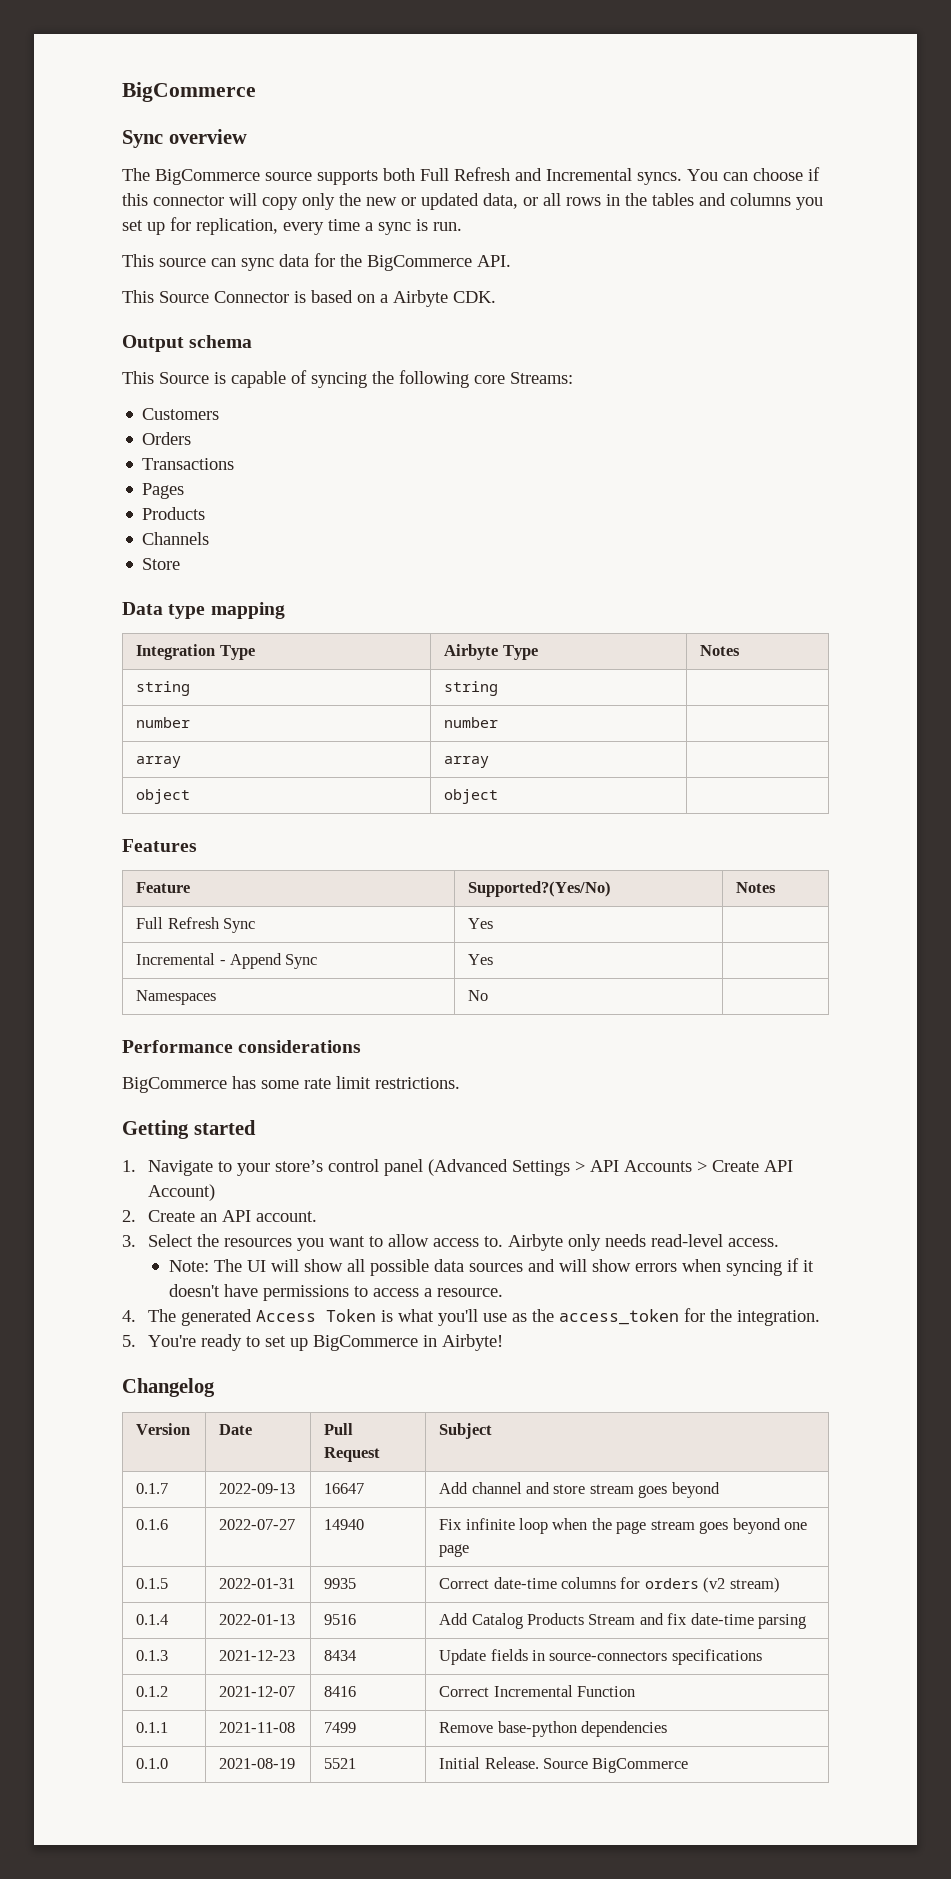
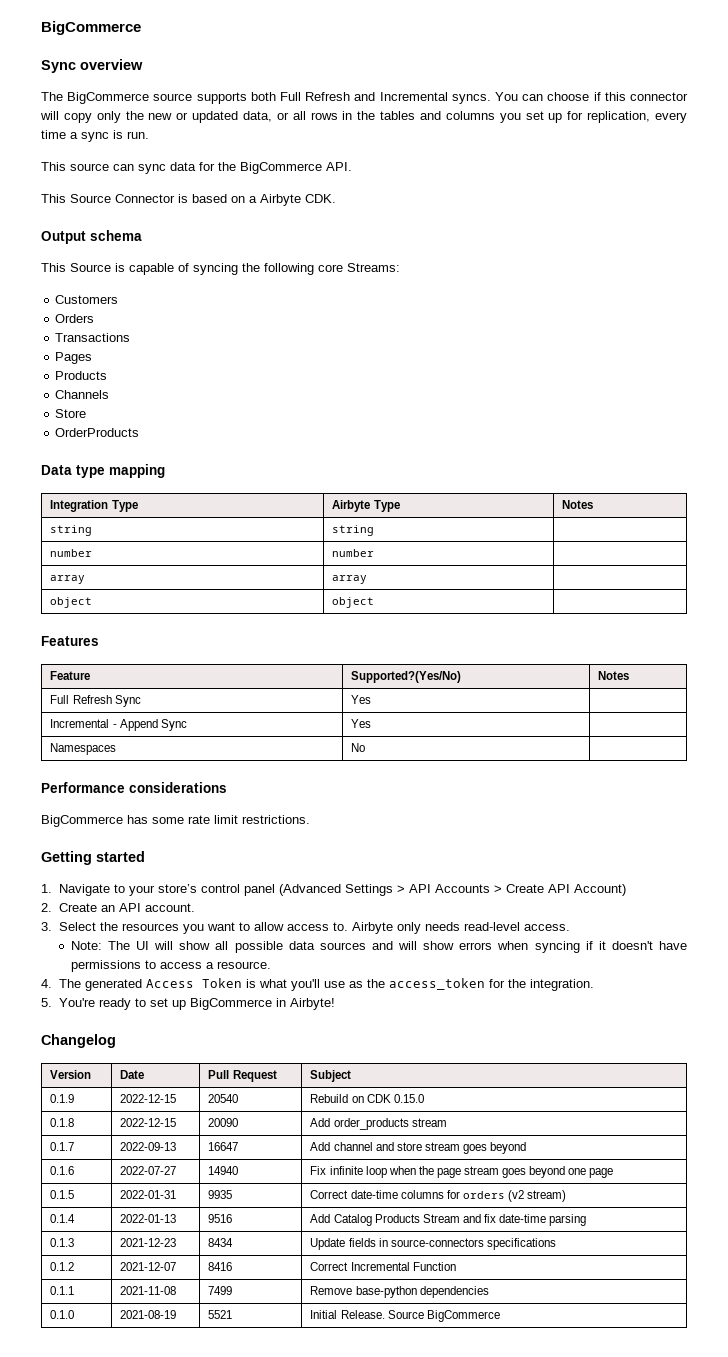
(181, 564) none -> [55,428,140,437] // OrderProducts
(493, 1431) none -> [50,1094,75,1103] [120,1094,177,1103] [208,1094,239,1103] [310,1094,424,1103] [50,1118,75,1127] [120,1118,177,1127] [208,1118,239,1127] [310,1118,447,1130] // 0.1.9 | 2022-12-15 | 20540 | Rebuild on CDK 0.15.0 // 0.1.8 | 2022-12-15 | 20090 | Add order_products stream

